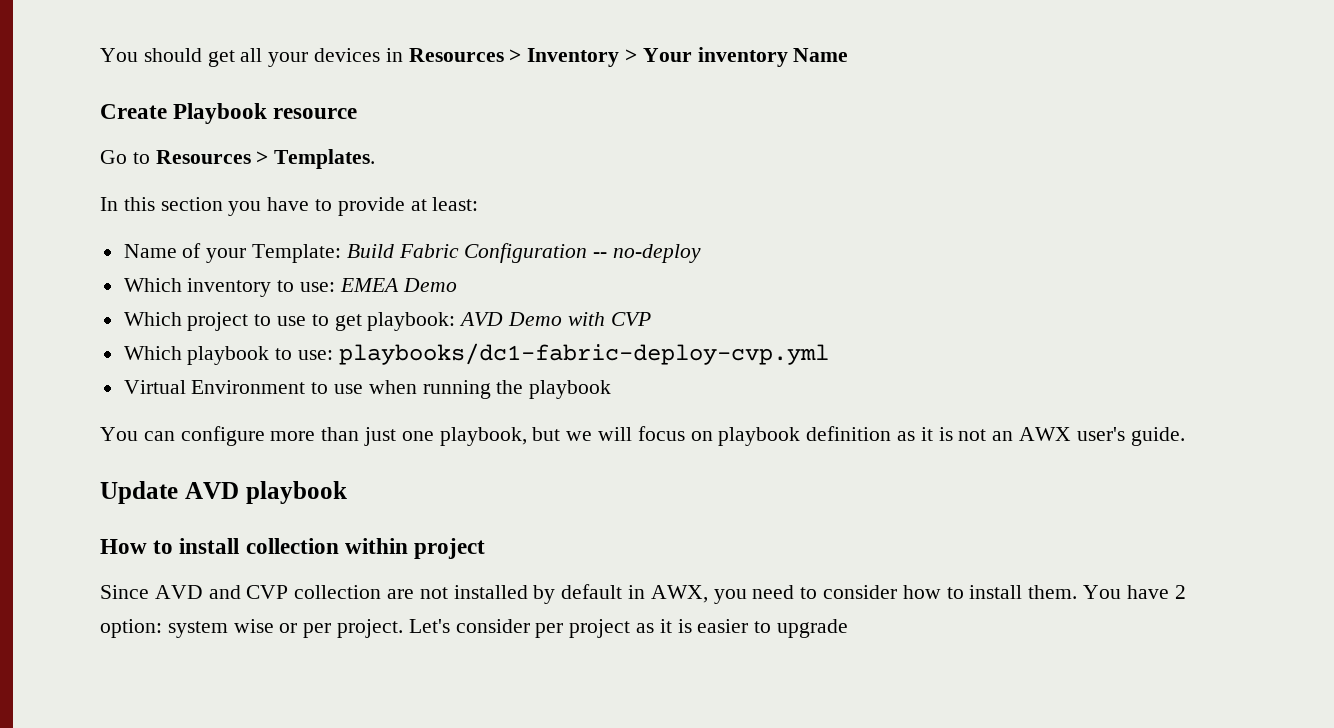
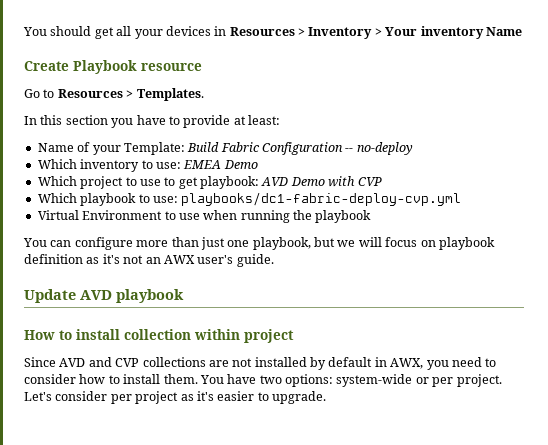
[920,427,953,441] it is -> [102,254,120,264] it's
[294,585,382,599] collection -> [142,357,206,367] collections
[1174,585,1186,599] [100,619,274,638] 2 option: system wise -> [259,374,413,387] two options: system-wide
[659,619,692,633] it is -> [196,391,214,401] it's
[777,619,849,638] upgrade -> [272,391,326,404] upgrade.

